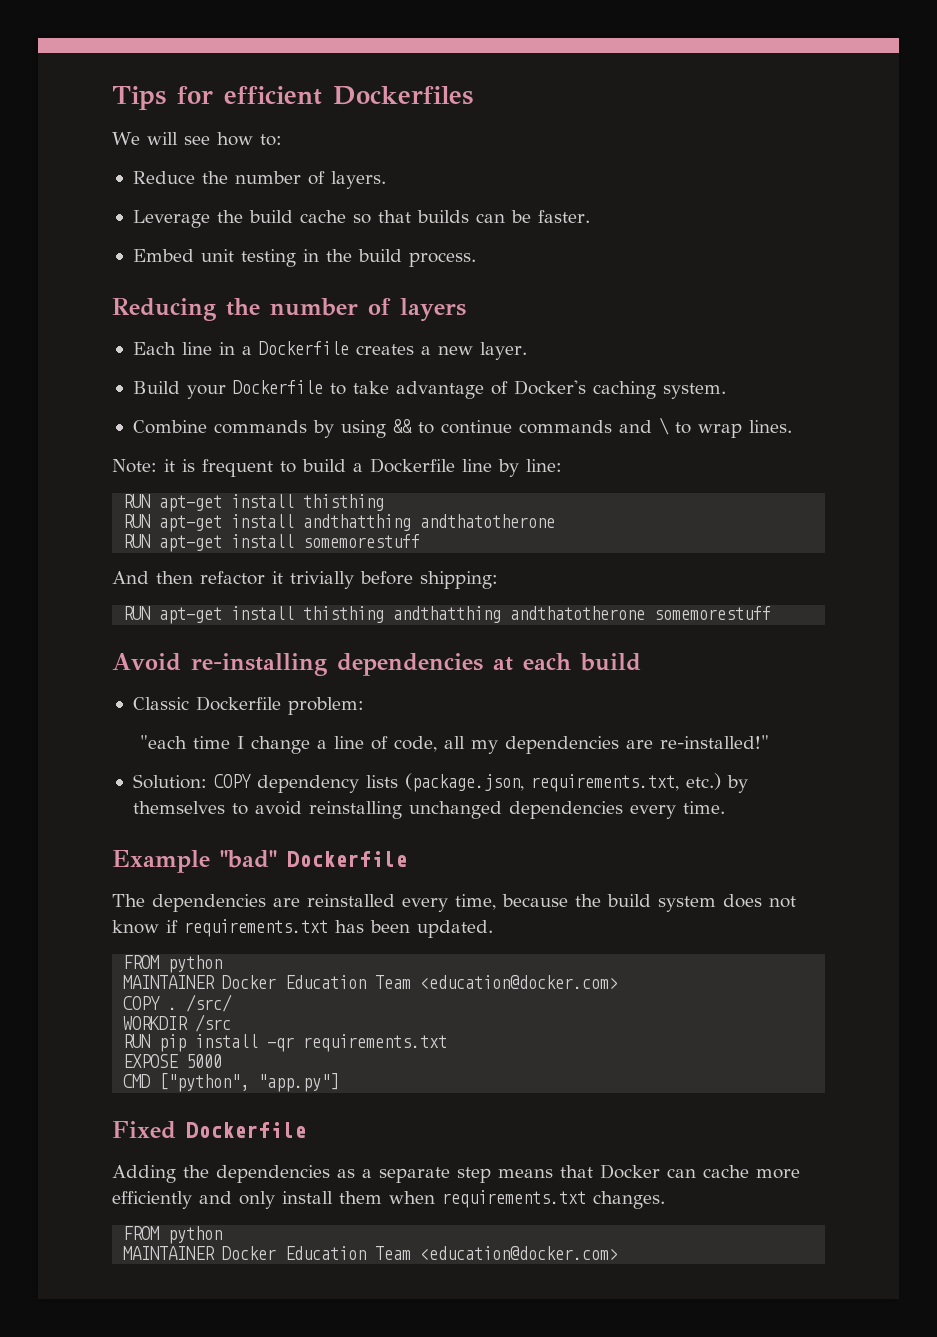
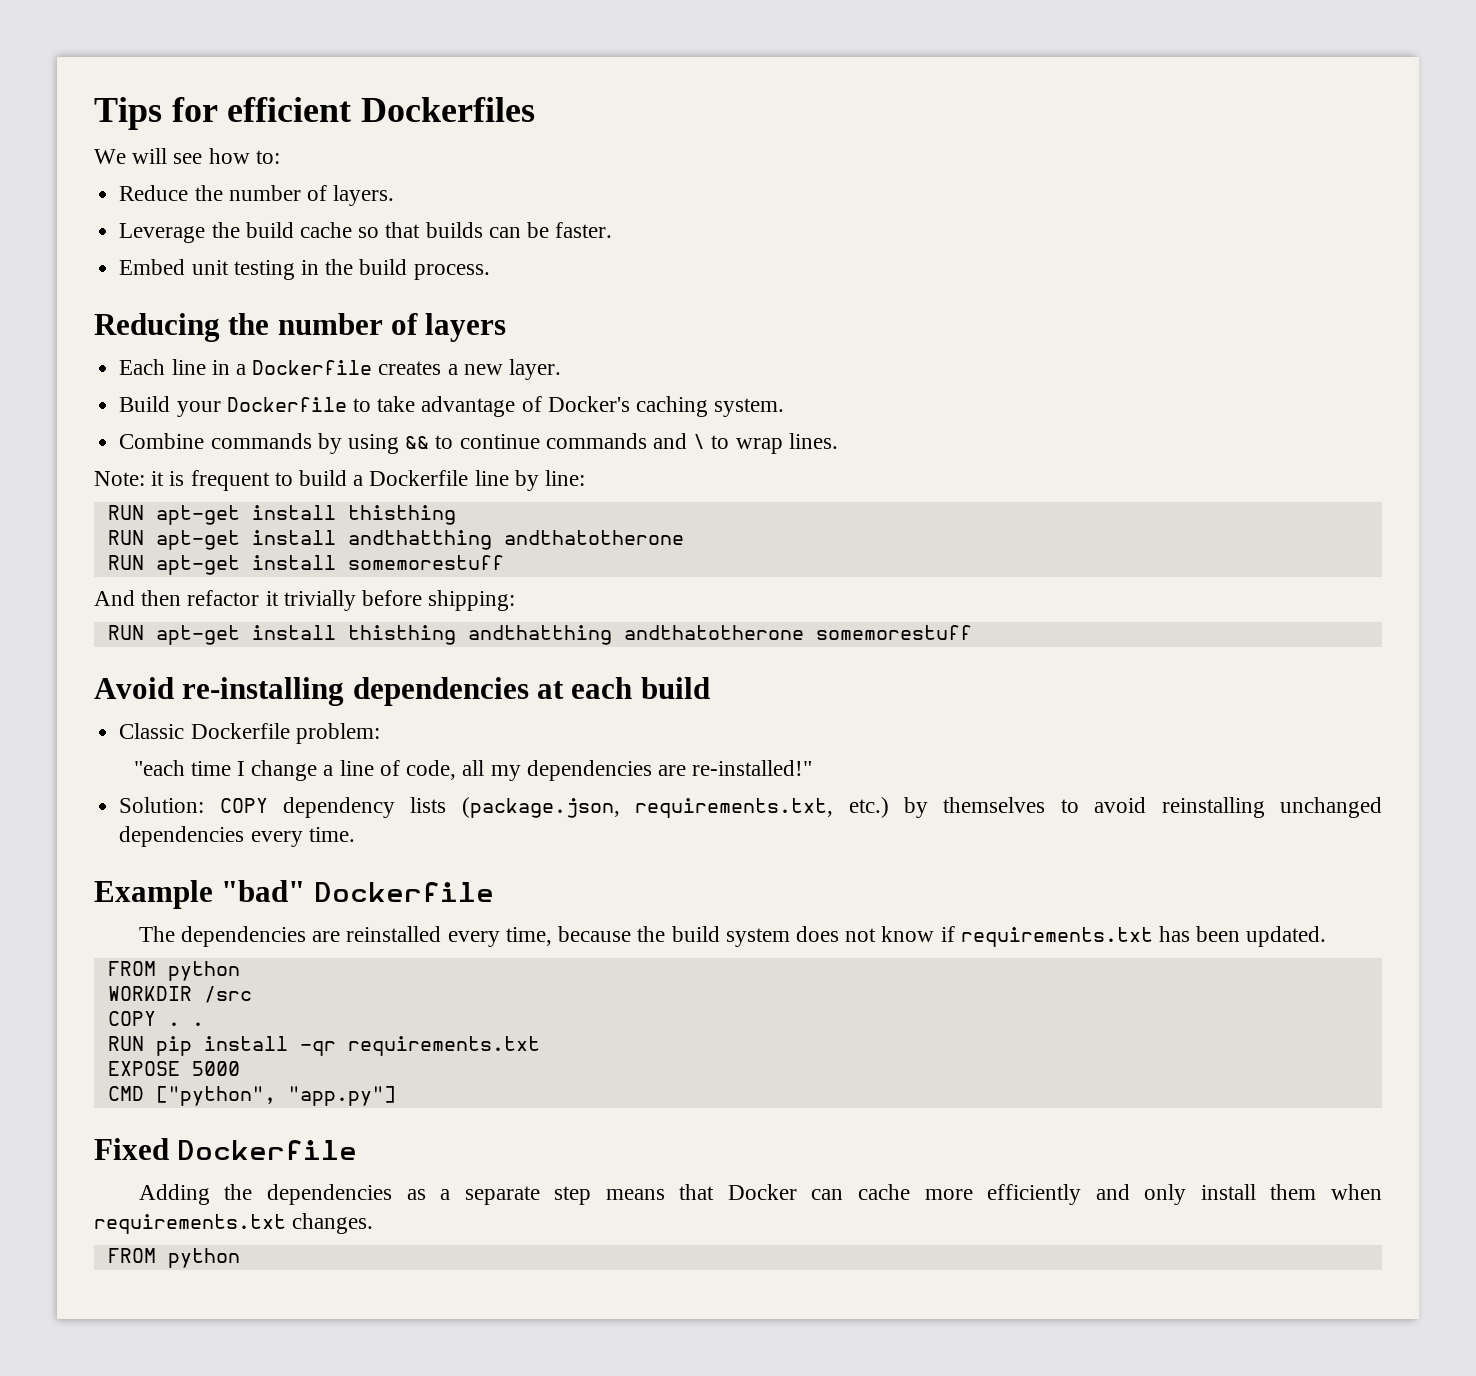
[123,975,619,989] MAINTAINER Docker Education Team <education@docker.com> -> [107,986,252,1003] WORKDIR /src
[186,994,233,1012] [123,1014,232,1032] /src/ // WORKDIR /src -> [191,1022,204,1026] .
[123,1246,619,1260] // MAINTAINER Docker Education Team <education@docker.com> -> (240, 1258) none

